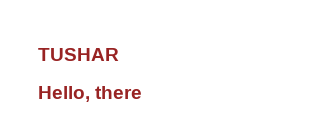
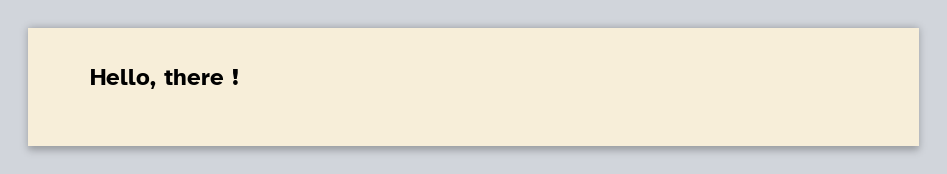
[38,48,119,61] TUSHAR // -> (90, 79) none
(143, 92) none -> [232,69,239,85] !

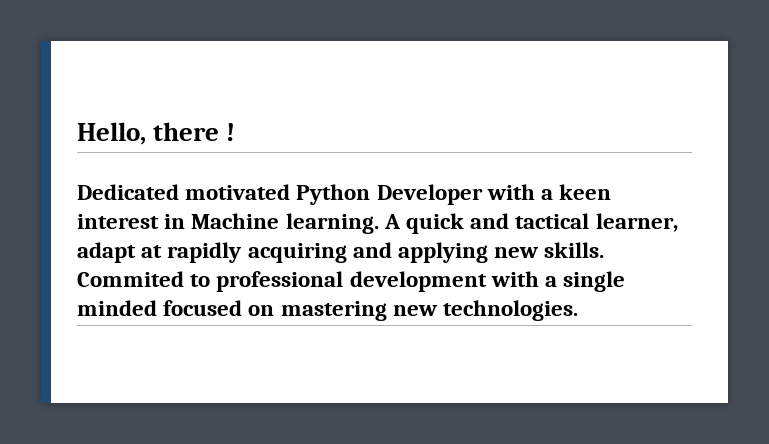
(239, 77) none -> [77,184,612,205] [77,213,678,234] [77,242,605,263] [77,271,626,292] [77,300,579,321] // Dedicated motivated Python Developer with a keen interest in Machine learning. A quick and tactical learner, adapt at rapidly acquiring and applying new skills. Commited to professional development with a single minded focused on mastering new technologies.

